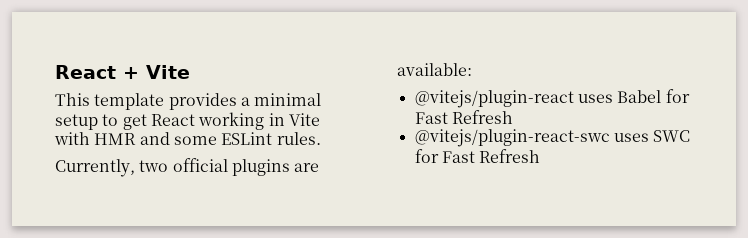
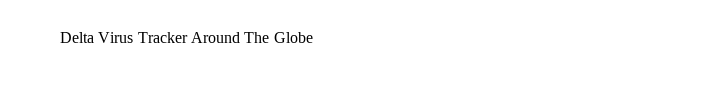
[55,65,190,79] [55,93,322,110] [55,112,320,130] [54,132,321,145] [55,158,320,177] [397,63,472,76] [414,89,690,108] [414,110,513,124] [414,129,691,147] [414,149,541,163] React + Vite // This template provides a minimal setup to get React working in Vite with HMR and some ESLint rules. // Currently, two official plugins are available: // @vitejs/plugin-react uses Babel for Fast Refresh // @vitejs/plugin-react-swc uses SWC for Fast Refresh -> [60,32,313,43] Delta Virus Tracker Around The Globe

